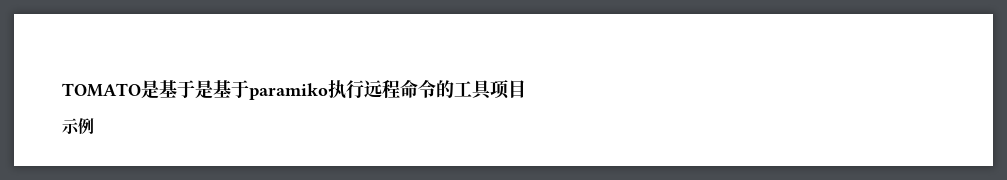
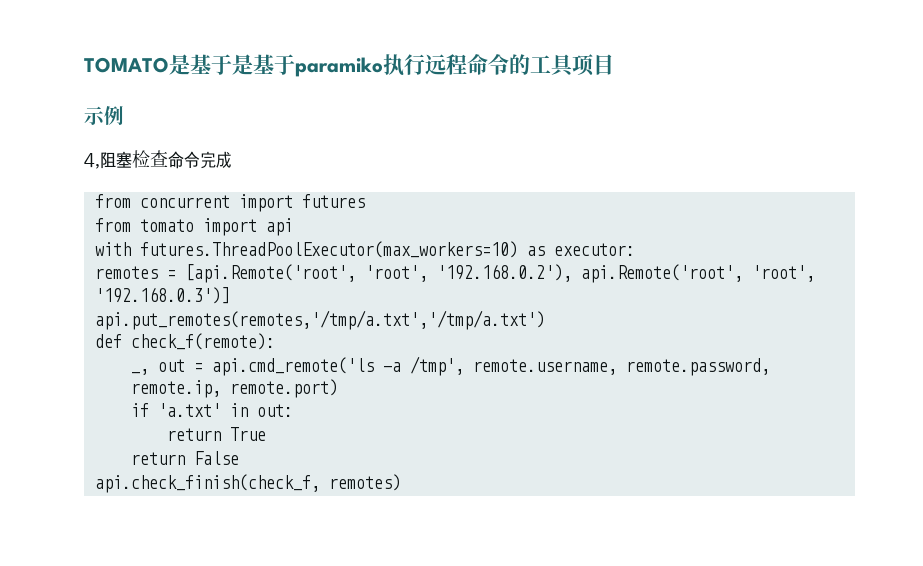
(94, 126) none -> [84,150,232,169] [94,194,365,212] [94,218,293,236] [94,241,635,258] [94,264,815,283] [94,287,230,304] [94,310,545,330] [94,333,275,350] [130,356,770,376] [130,379,338,398] [130,403,293,417] [166,427,266,441] [130,451,239,465] [94,474,401,493] // 4,阻塞检查命令完成 // from concurrent import futures // from tomato import api // with futures.ThreadPoolExecutor(max_workers=10) as executor: // remotes = [api.Remote('root', 'root', '192.168.0.2'), api.Remote('root', 'root', '192.168.0.3')] // api.put_remotes(remotes,'/tmp/a.txt','/tmp/a.txt') // def check_f(remote): // _, out = api.cmd_remote('ls -a /tmp', remote.username, remote.password, remote.ip, remote.port) // if 'a.txt' in out: // return True // return False // api.check_finish(check_f, remotes)

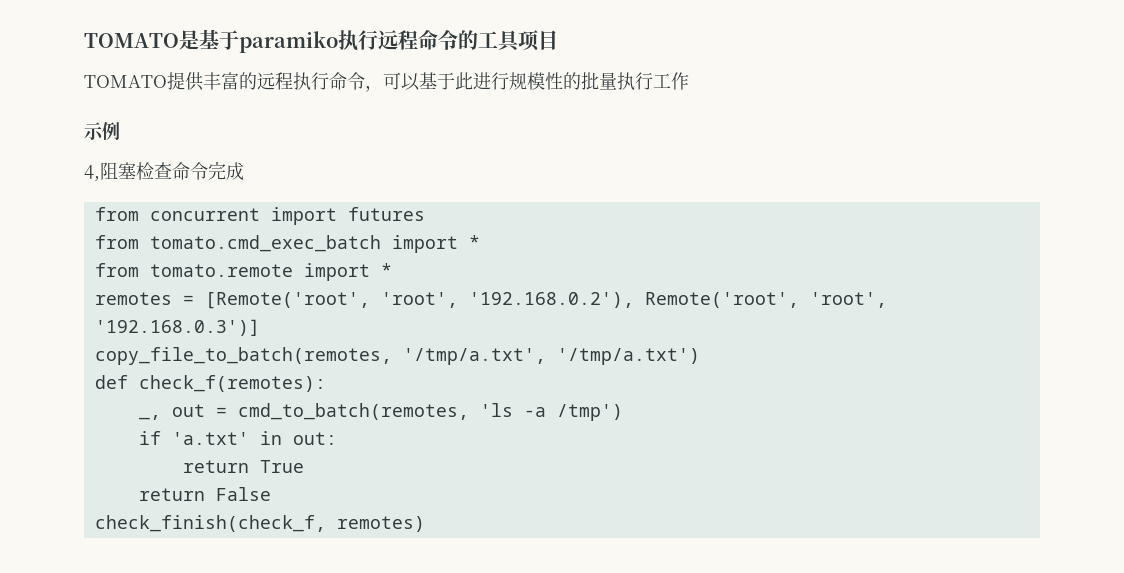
[232,54,295,75] 是基于 -> (239, 40) none
(614, 64) none -> [84,72,689,92] // TOMATO提供丰富的远程执行命令，可以基于此进行规模性的批量执行工作
[139,218,293,236] [94,241,635,258] tomato import api // with futures.ThreadPoolExecutor(max_workers=10) as executor: -> [149,235,480,253] [94,263,392,281] tomato.cmd_exec_batch import * // from tomato.remote import *
[184,264,356,283] [api.Remote('root', -> [204,292,370,309] [Remote('root',
[580,264,743,283] api.Remote('root', -> [644,292,799,308] Remote('root',
[94,310,545,330] api.put_remotes(remotes,'/tmp/a.txt','/tmp/a.txt') -> [94,347,700,365] copy_file_to_batch(remotes, '/tmp/a.txt', '/tmp/a.txt')
[130,333,275,350] check_f(remote): -> [138,375,326,392] check_f(remotes):
[211,356,770,376] [130,379,338,398] api.cmd_remote('ls -a /tmp', remote.username, remote.password, remote.ip, remote.port) -> [237,403,623,421] cmd_to_batch(remotes, 'ls -a /tmp')
[94,474,320,493] api.check_finish(check_f, -> [94,515,326,532] check_finish(check_f,

